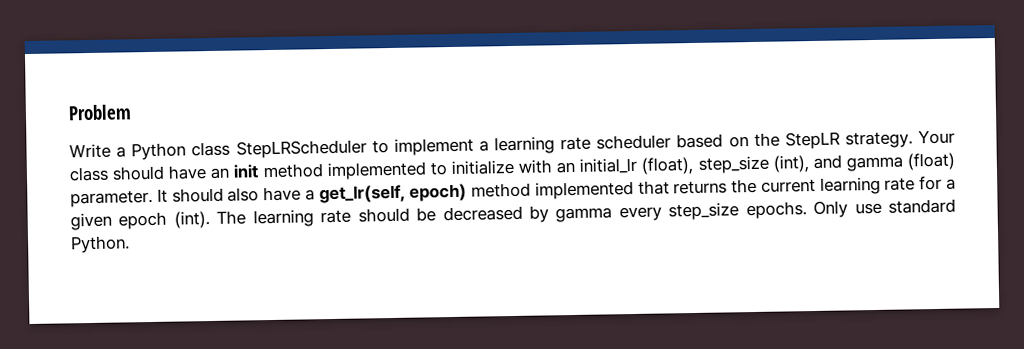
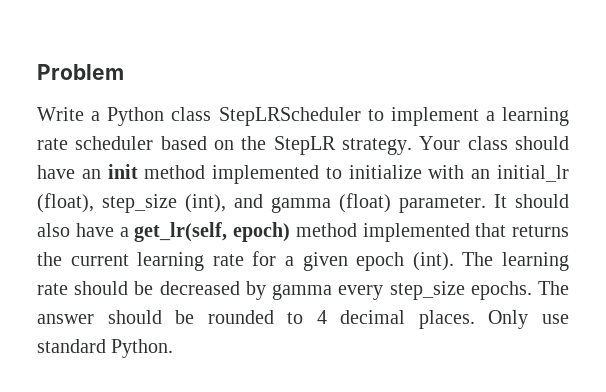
(807, 210) none -> [538,281,569,295] [37,310,475,329] The answer should be rounded to 4 decimal places.

